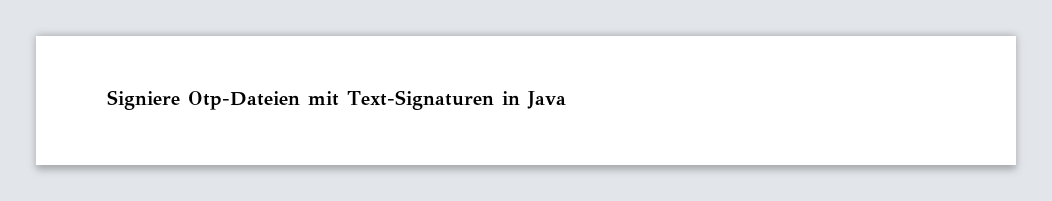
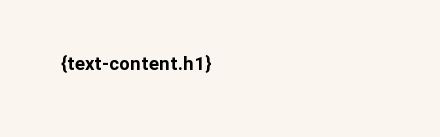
[107,90,566,110] Signiere Otp-Dateien mit Text-Signaturen in Java -> [61,54,212,73] {text-content.h1}

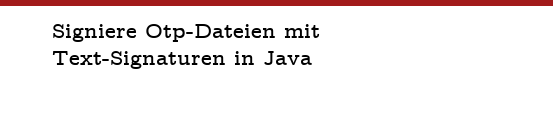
[61,54,212,73] {text-content.h1} -> [52,24,320,42] [52,51,312,69] Signiere Otp-Dateien mit Text-Signaturen in Java

